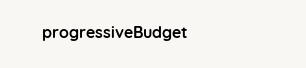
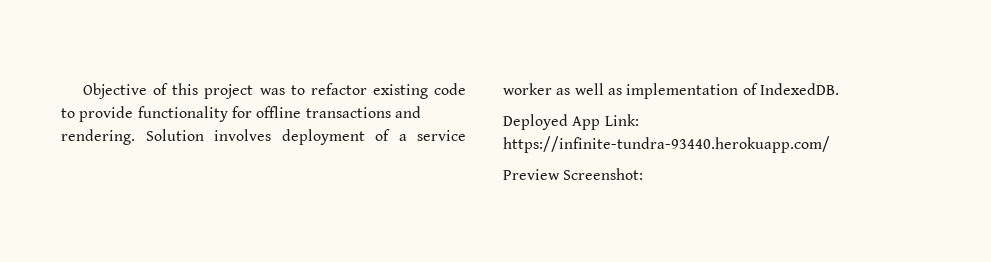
[42,26,188,41] progressiveBudget -> [83,83,466,99] [61,106,421,122] [61,129,466,145] [503,83,839,99] [503,114,639,130] [503,136,830,153] [503,168,644,180] Objective of this project was to refactor existing code to provide functionality for offline transactions and rendering. Solution involves deployment of a service worker as well as implementation of IndexedDB. // Deployed App Link: https://infinite-tundra-93440.herokuapp.com/ // Preview Screenshot:

